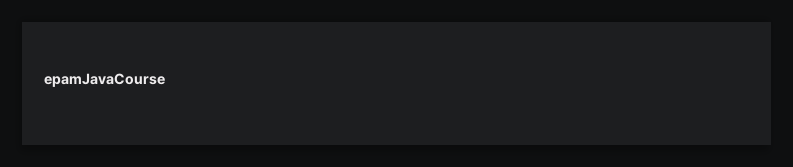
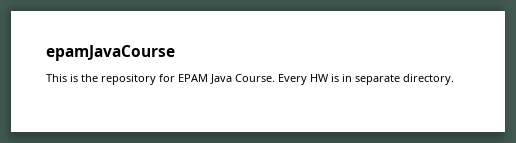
(165, 80) none -> [46,74,454,85] // This is the repository for EPAM Java Course. Every HW is in separate directory.

